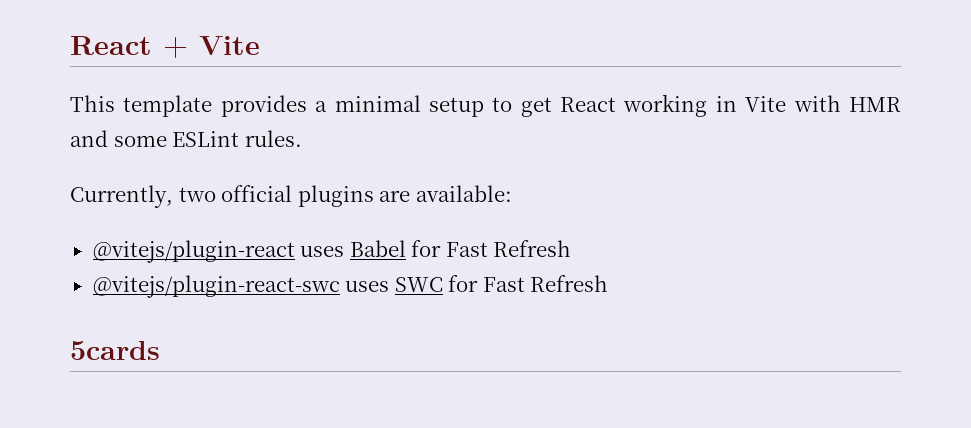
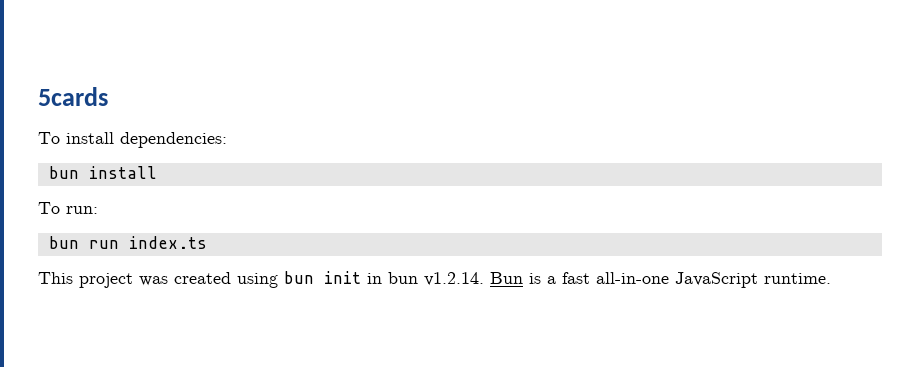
[70,36,260,58] [70,94,902,117] [70,130,302,147] [70,185,512,208] [92,240,572,263] [92,275,609,298] [70,341,160,360] React + Vite // This template provides a minimal setup to get React working in Vite with HMR and some ESLint rules. // Currently, two official plugins are available: // @vitejs/plugin-react uses Babel for Fast Refresh // @vitejs/plugin-react-swc uses SWC for Fast Refresh // 5cards -> [38,87,108,106] [38,132,227,148] [48,166,157,179] [38,202,98,214] [48,236,207,249] [38,271,831,288] 5cards // To install dependencies: // bun install // To run: // bun run index.ts // This project was created using bun init in bun v1.2.14. Bun is a fast all-in-one JavaScript runtime.

